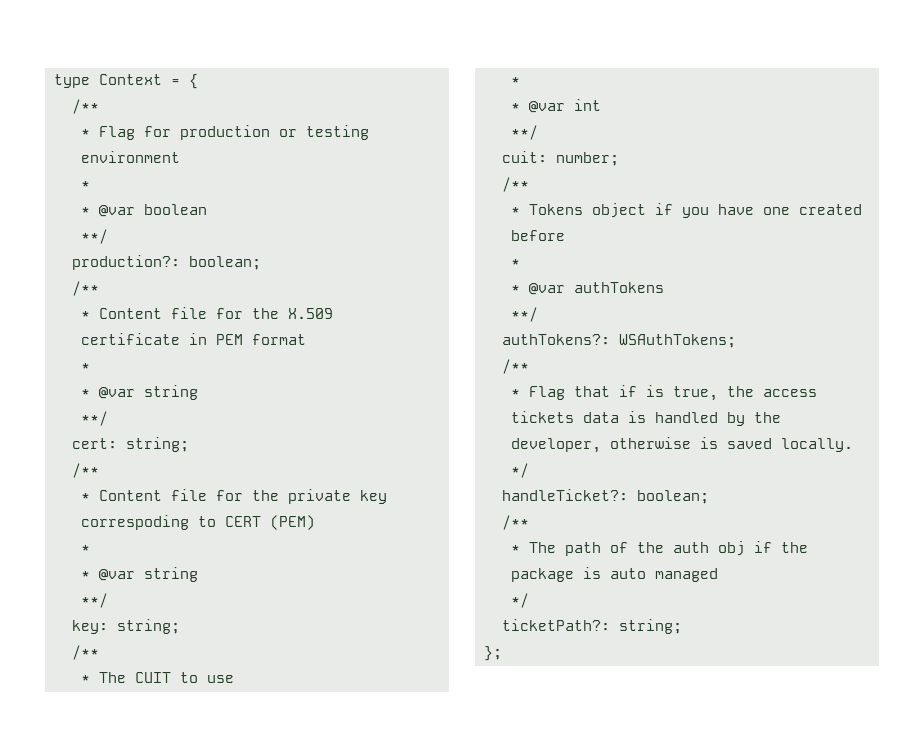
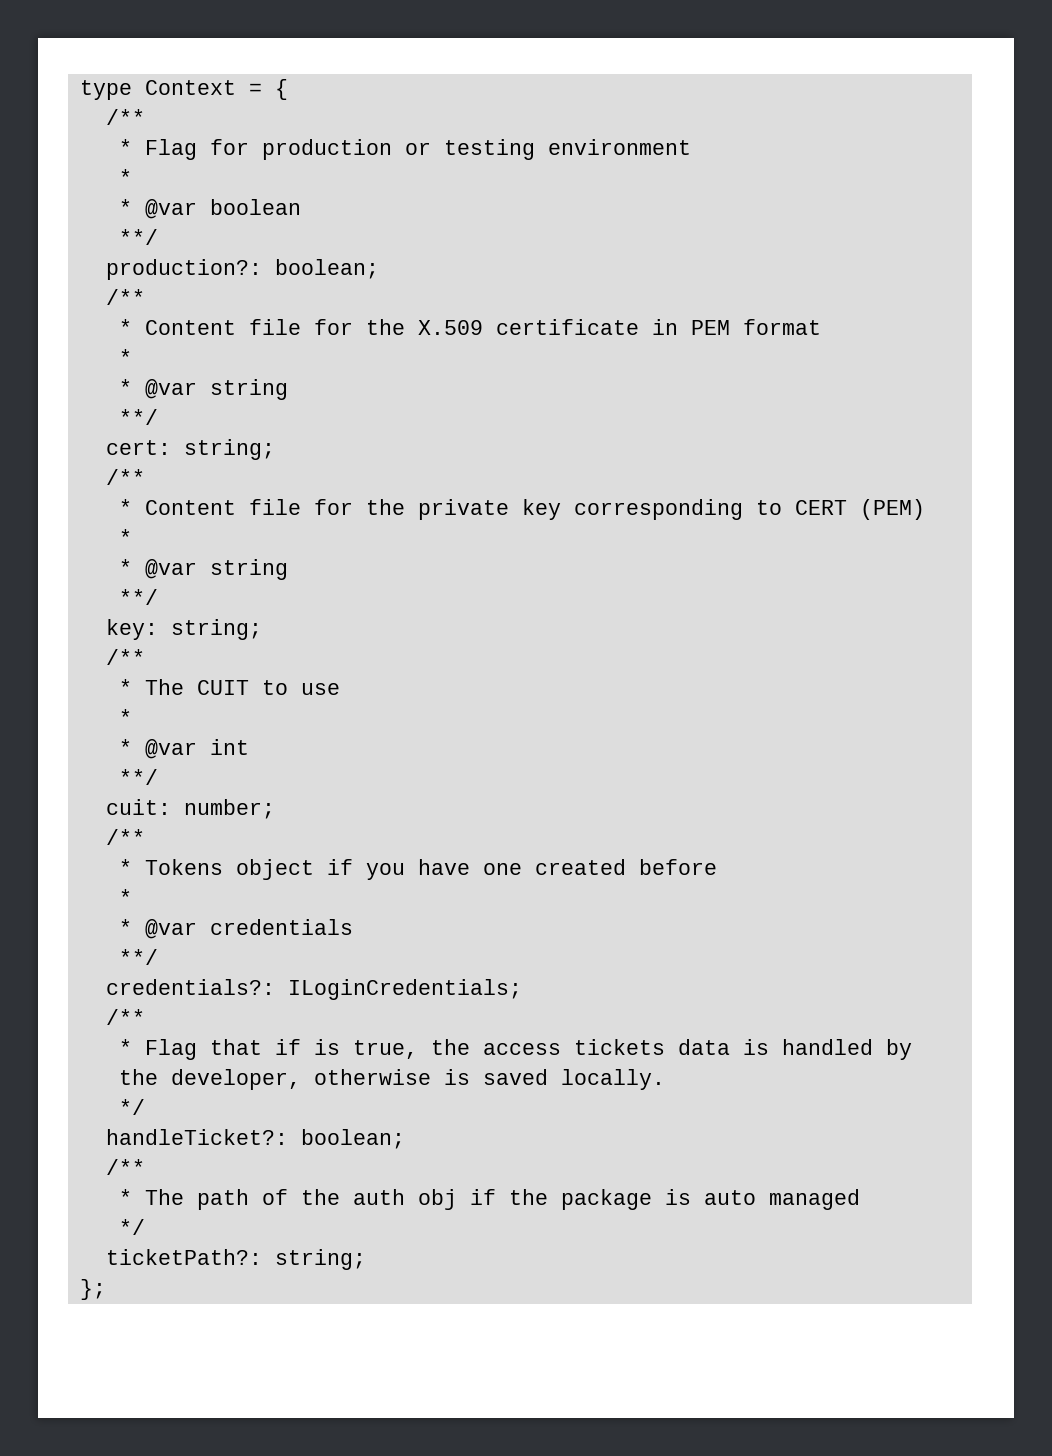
[81,515,190,530] correspoding -> [573,499,743,520] corresponding
[574,282,665,293] [511,307,539,322] [502,334,737,348] authTokens // **/ // authTokens?: WSAuthTokens; -> [209,919,353,935] [118,949,158,965] [105,979,522,1000] credentials // **/ // credentials?: ILoginCredentials;

